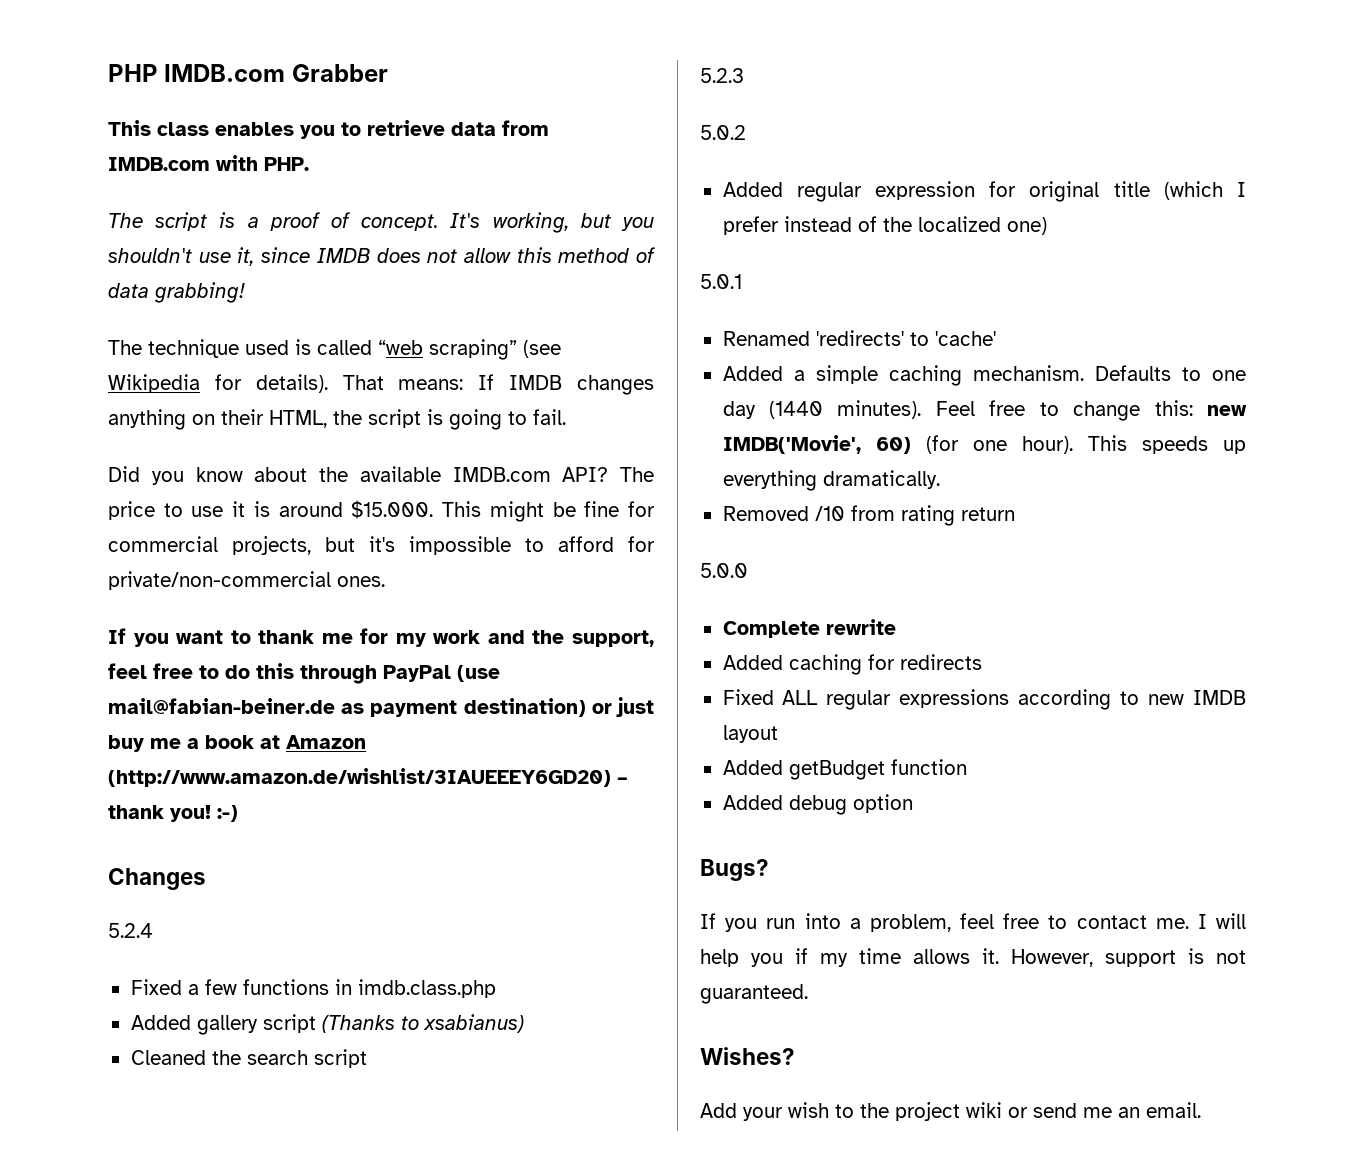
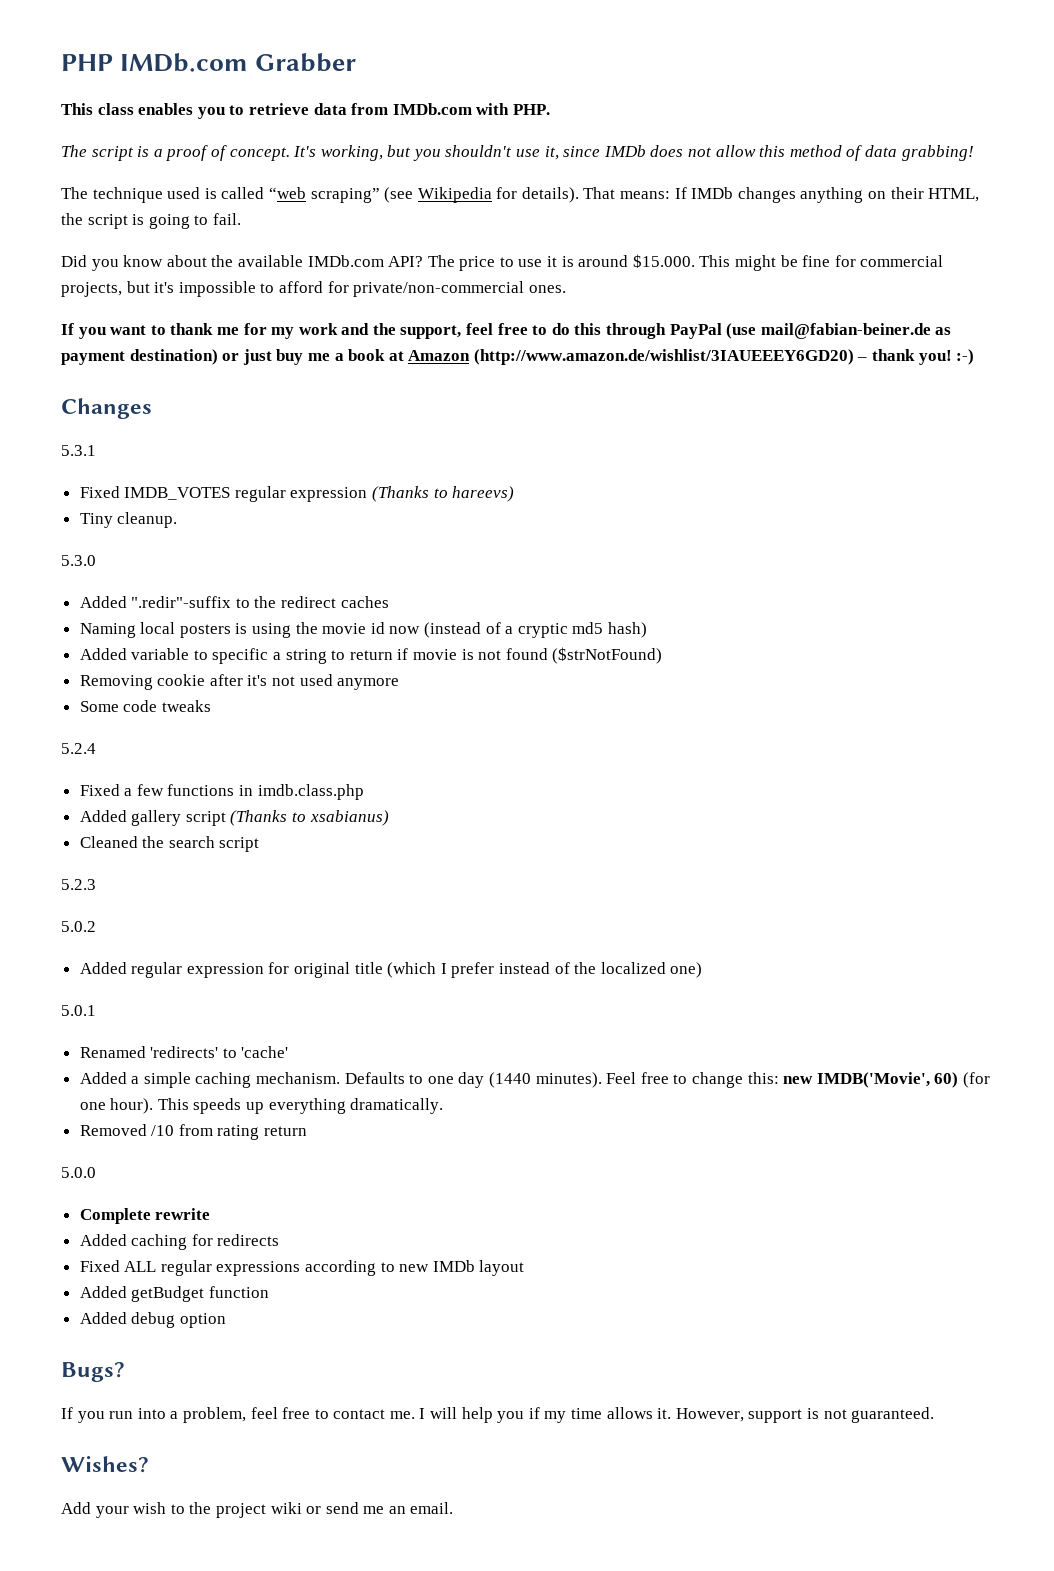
[164,64,286,82] IMDB.com -> [120,53,249,72] IMDb.com
[108,157,210,171] IMDB.com -> [392,103,472,115] IMDb.com
[316,248,370,263] IMDB -> [603,145,646,157] IMDb
[509,375,563,390] IMDB -> [691,187,734,199] IMDb
[452,467,551,482] IMDB.com -> [307,255,384,267] IMDb.com
(206, 879) none -> [61,445,96,456] [79,486,515,502] [79,512,178,528] [61,555,96,566] [79,596,389,608] [79,622,647,638] [79,647,663,664] [79,674,400,690] [79,700,211,712] // 5.3.1 // Fixed IMDB_VOTES regular expression (Thanks to hareevs) // Tiny cleanup. // 5.3.0 // Added ".redir"-suffix to the redirect caches // Naming local posters is using the movie id now (instead of a cryptic md5 hash) // Added variable to specific a string to return if movie is not found ($strNotFound) // Removing cookie after it's not used anymore // Some code tweaks
[1193,690,1246,705] IMDB -> [432,1260,475,1272] IMDb

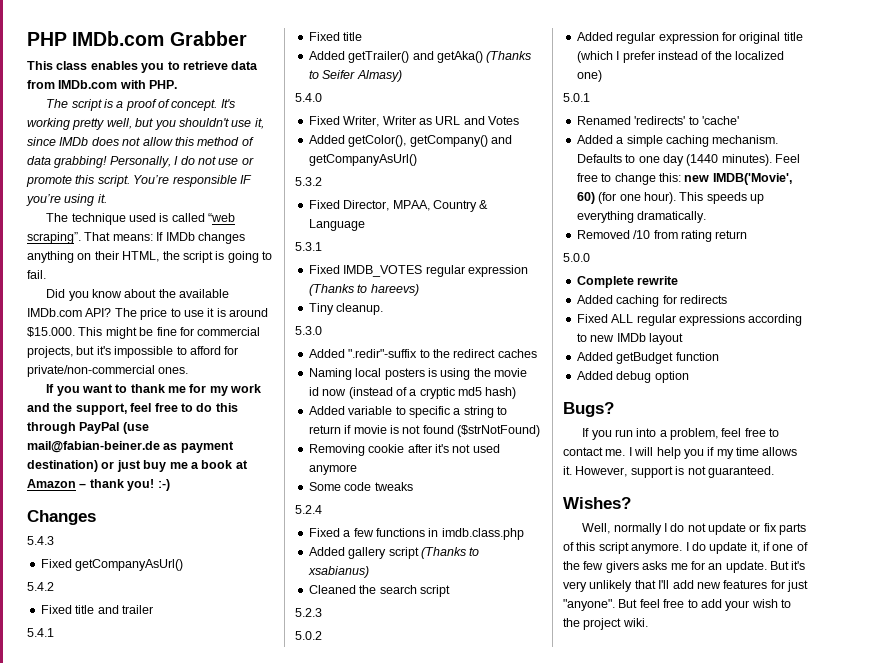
[320,145,383,161] working, -> [27,118,132,130] working pretty well,
(974, 153) none -> [109,156,254,168] [26,175,252,187] [26,194,107,206] Personally, I do not use or promote this script. You’re responsible IF you’re using it.
[310,187,579,203] scraping” (see Wikipedia for details). -> [27,232,81,244] scraping”.
[473,349,854,365] (http://www.amazon.de/wishlist/3IAUEEEY6GD20) -> (76, 483) none
(152, 408) none -> [27,536,54,545] [40,559,184,571] [27,582,54,591] [40,605,153,614] [27,628,54,637] [308,32,363,41] [308,51,532,63] [308,70,402,82] [295,93,322,102] [308,116,519,127] [308,135,512,147] [308,154,417,166] [295,177,322,186] [308,200,489,212] [308,219,365,231] // 5.4.3 // Fixed getCompanyAsUrl() // 5.4.2 // Fixed title and trailer // 5.4.1 // Fixed title // Added getTrailer() and getAka() (Thanks to Seifer Almasy) // 5.4.0 // Fixed Writer, Writer as URL and Votes // Added getColor(), getCompany() and getCompanyAsUrl() // 5.3.2 // Fixed Director, MPAA, Country & Language
[61,1502,91,1514] Add -> [582,523,807,535] [563,542,808,554] [563,561,806,573] [563,580,808,592] [563,599,722,611] Well, normally I do not update or fix parts of this script anymore. I do update it, if one of the few givers asks me for an update. But it's very unlikely that I'll add new features for just "anyone". But feel free to add
[270,1502,454,1514] wiki or send me an email. -> [622,618,648,627] wiki.

